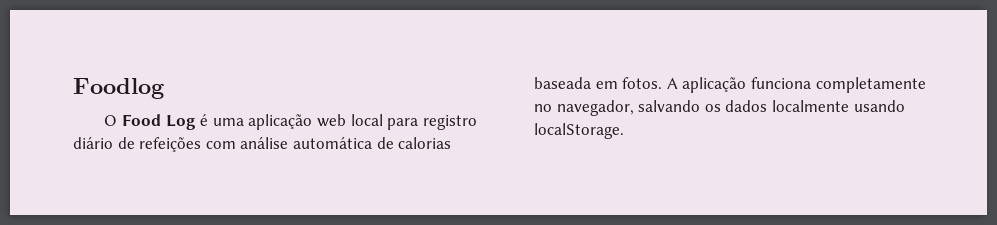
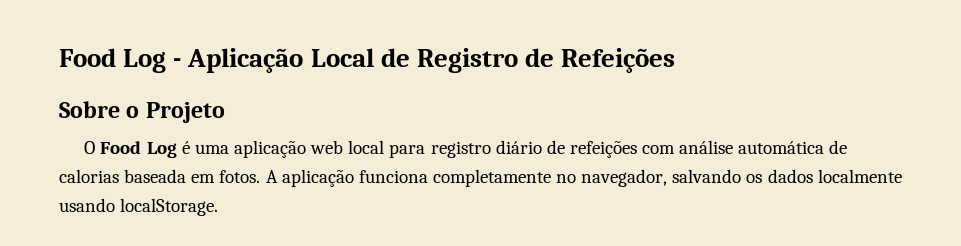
[73,78,164,99] Foodlog -> [59,48,676,73] [59,101,225,123] Food Log - Aplicação Local de Registro de Refeições // Sobre o Projeto

